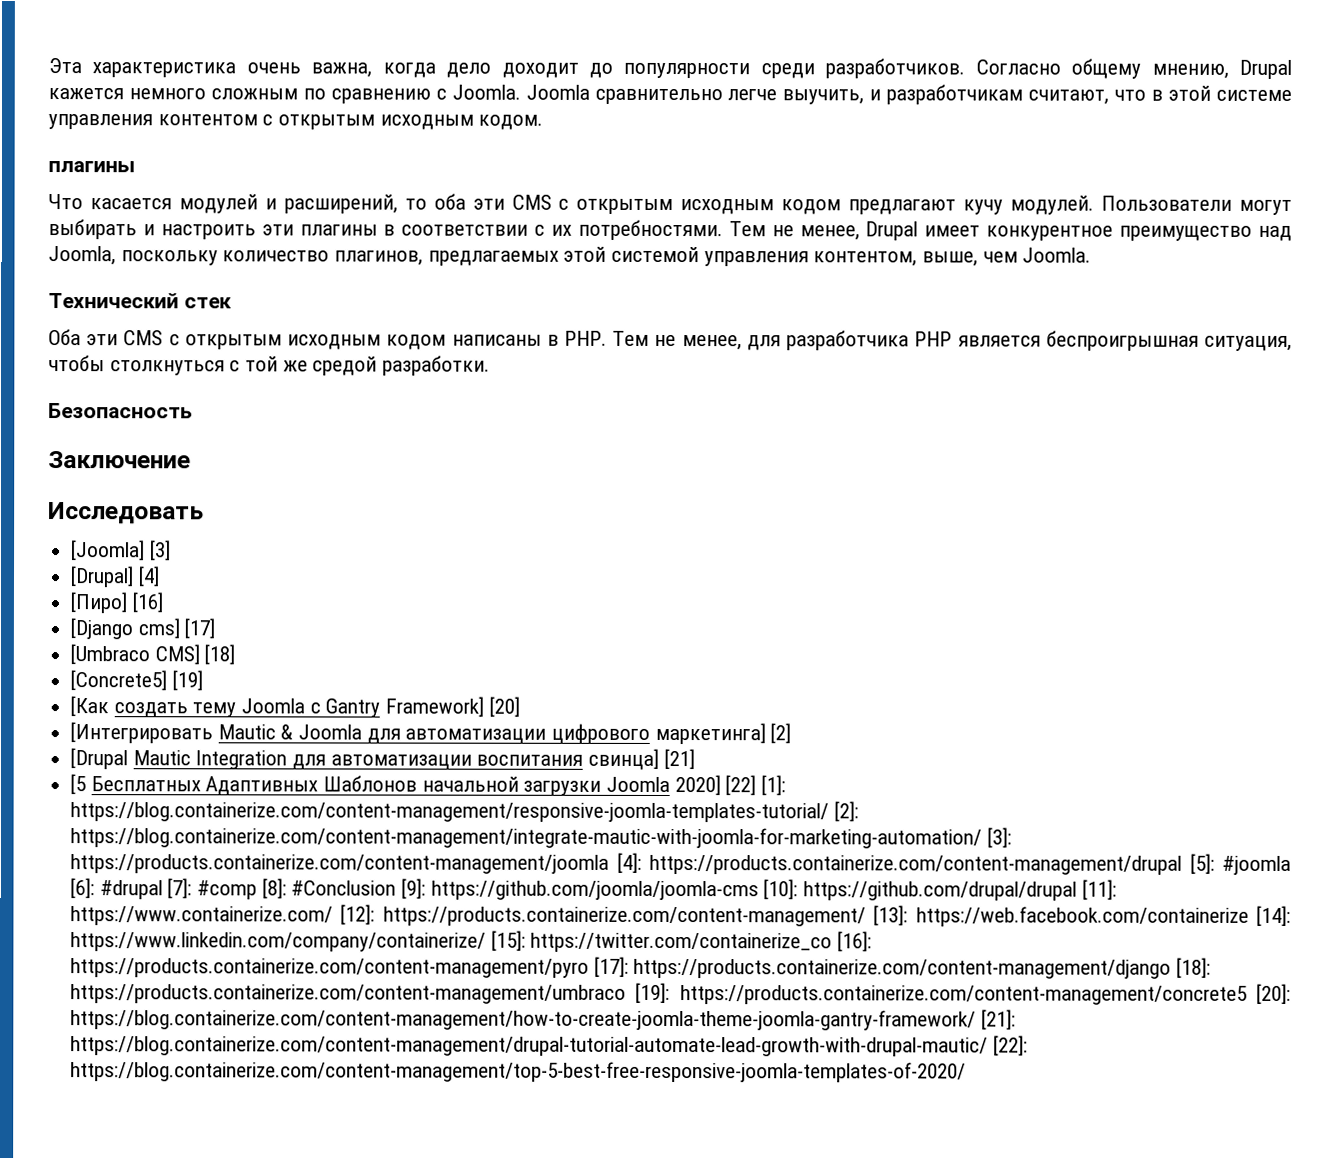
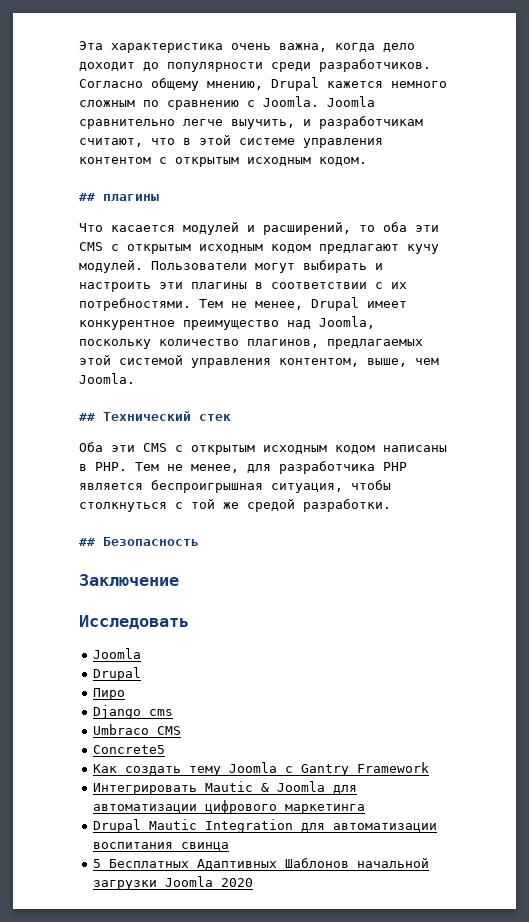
(544, 122) none -> [79,193,95,201] ##
(1092, 255) none -> [79,413,95,421] ##
(491, 365) none -> [79,538,95,546] ##
[71,540,171,561] [70,566,160,588] [70,592,163,614] [70,618,216,640] [70,644,236,665] [70,670,203,691] [70,696,110,717] [Joomla] [3] // [Drupal] [4] // [Пиро] [16] // [Django cms] [17] // [Umbraco CMS] [18] // [Concrete5] [19] // [Как -> [92,648,141,659] [92,667,141,681] [92,688,125,700] [92,705,173,719] [92,724,181,735] [92,745,165,754] [92,764,117,773] Joomla // Drupal // Пиро // Django cms // Umbraco CMS // Concrete5 // Как
[385,696,520,717] [70,722,214,744] Framework] [20] // [Интегрировать -> [356,762,429,773] [92,783,197,795] Framework // Интегрировать
[654,722,792,745] [70,748,129,770] маркетинга] [2] // [Drupal -> [284,804,365,814] [92,819,141,833] маркетинга // Drupal
[588,748,695,770] [70,774,87,795] свинца] [21] // [5 -> [180,842,229,851] [92,859,101,868] свинца // 5
[674,775,787,796] [70,801,859,823] [70,827,1012,849] [70,852,1291,875] [70,878,1117,901] [70,904,1291,927] [70,930,873,953] [70,956,1212,979] [70,982,1292,1005] [70,1009,1016,1031] [70,1035,1028,1057] [70,1061,967,1083] 2020] [22] [1]: https://blog.containerize.com/content-management/responsive-joomla-templates-tutorial/ [2]: https://blog.containerize.com/content-management/integrate-mautic-with-joomla-for-marketing-automation/ [3]: https://products.containerize.com/content-management/joomla [4]: https://products.containerize.com/content-management/drupal [5]: #joomla [6]: #drupal [7]: #comp [8]: #Conclusion [9]: https://github.com/joomla/joomla-cms [10]: https://github.com/drupal/drupal [11]: https://www.containerize.com/ [12]: https://products.containerize.com/content-management/ [13]: https://web.facebook.com/containerize [14]: https://www.linkedin.com/company/containerize/ [15]: https://twitter.com/containerize_co [16]: https://products.containerize.com/content-management/pyro [17]: https://products.containerize.com/content-management/django [18]: https://products.containerize.com/content-management/umbraco [19]: https://products.containerize.com/content-management/concrete5 [20]: https://blog.containerize.com/content-management/how-to-create-joomla-theme-joomla-gantry-framework/ [21]: https://blog.containerize.com/content-management/drupal-tutorial-automate-lead-growth-with-drupal-mautic/ [22]: https://blog.containerize.com/content-management/top-5-best-free-responsive-joomla-templates-of-2020/ -> [220,878,253,887] 2020

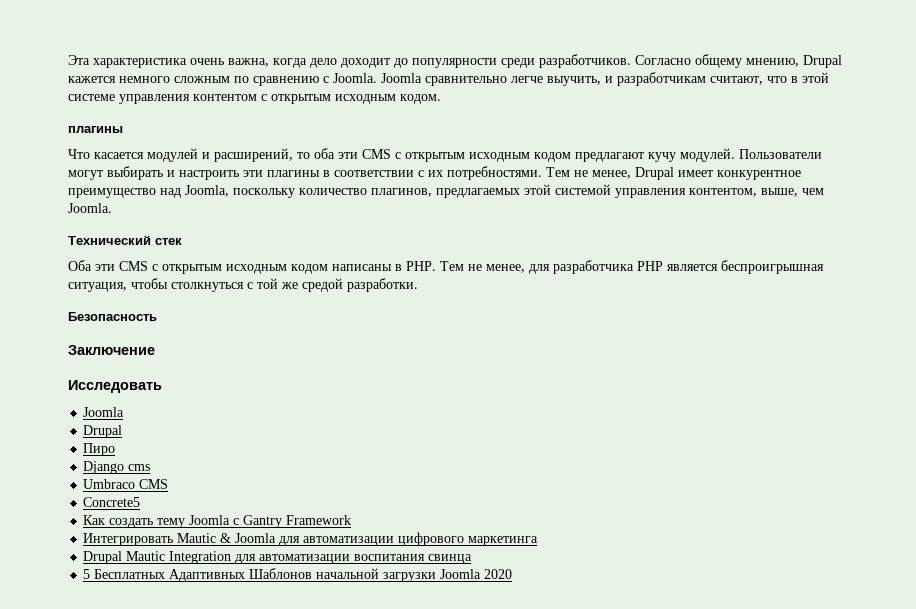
[79,193,95,201] ## -> (441, 99) none
[79,413,95,421] ## -> (112, 208) none
[79,538,95,546] ## -> (418, 285) none

